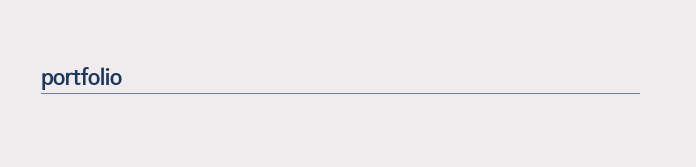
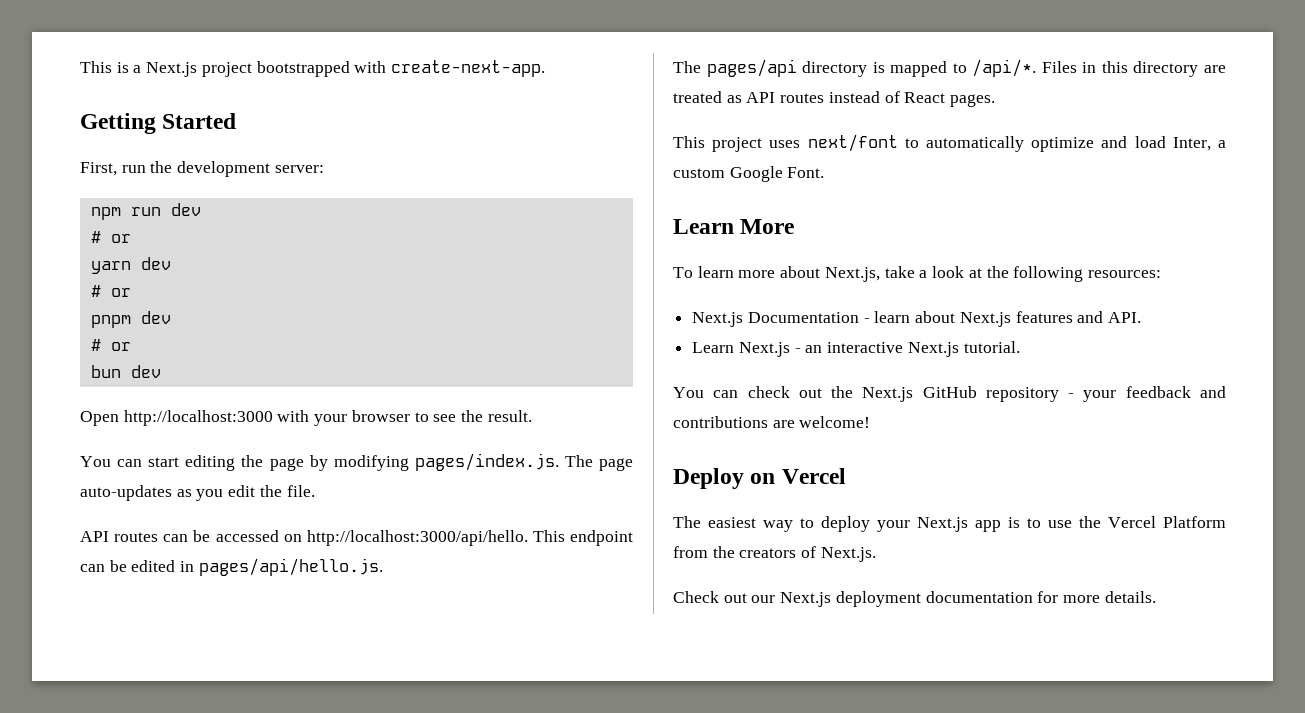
[41,67,122,90] portfolio -> [80,60,546,77] [80,113,237,134] [80,161,324,177] [90,203,201,220] [90,231,131,243] [90,257,171,274] [90,285,131,297] [90,311,171,328] [90,339,131,351] [90,365,161,378] [80,410,532,426] [80,453,634,471] [80,485,315,501] [80,530,633,546] [80,558,383,576] [673,59,1226,77] [673,91,996,107] [673,134,1226,152] [673,166,825,182] [673,219,795,234] [673,266,1161,282] [692,311,1142,327] [692,341,1020,357] [673,386,1226,402] [673,416,871,428] [673,468,846,489] [673,516,1226,532] [673,546,876,562] [673,591,1156,607] This is a Next.js project bootstrapped with create-next-app. // Getting Started // First, run the development server: // npm run dev // # or // yarn dev // # or // pnpm dev // # or // bun dev // Open http://localhost:3000 with your browser to see the result. // You can start editing the page by modifying pages/index.js. The page auto-updates as you edit the file. // API routes can be accessed on http://localhost:3000/api/hello. This endpoint can be edited in pages/api/hello.js. // The pages/api directory is mapped to /api/*. Files in this directory are treated as API routes instead of React pages. // This project uses next/font to automatically optimize and load Inter, a custom Google Font. // Learn More // To learn more about Next.js, take a look at the following resources: // Next.js Documentation - learn about Next.js features and API. // Learn Next.js - an interactive Next.js tutorial. // You can check out the Next.js GitHub repository - your feedback and contributions are welcome! // Deploy on Vercel // The easiest way to deploy your Next.js app is to use the Vercel Platform from the creators of Next.js. // Check out our Next.js deployment documentation for more details.

